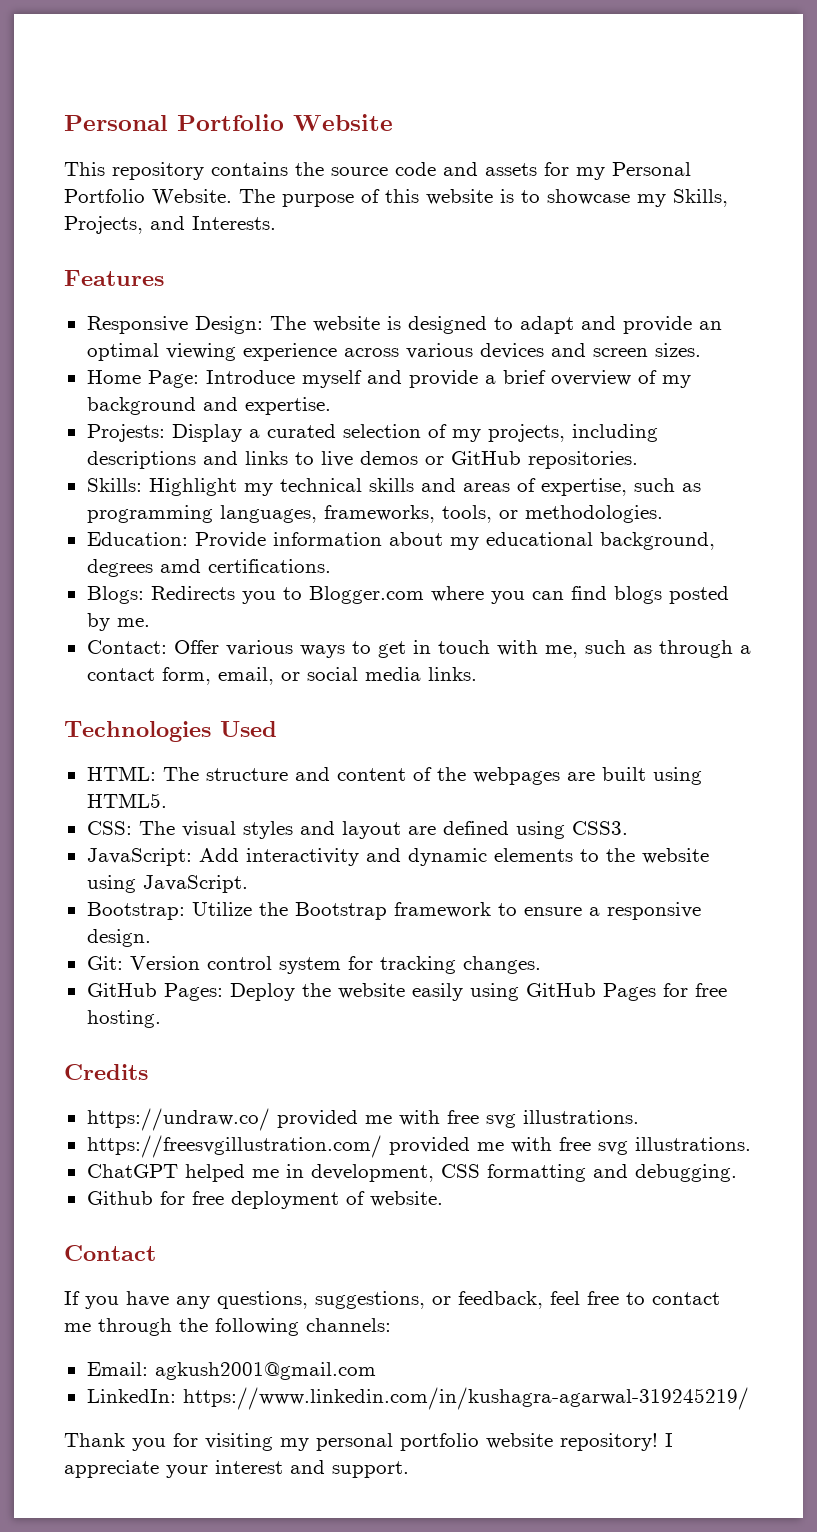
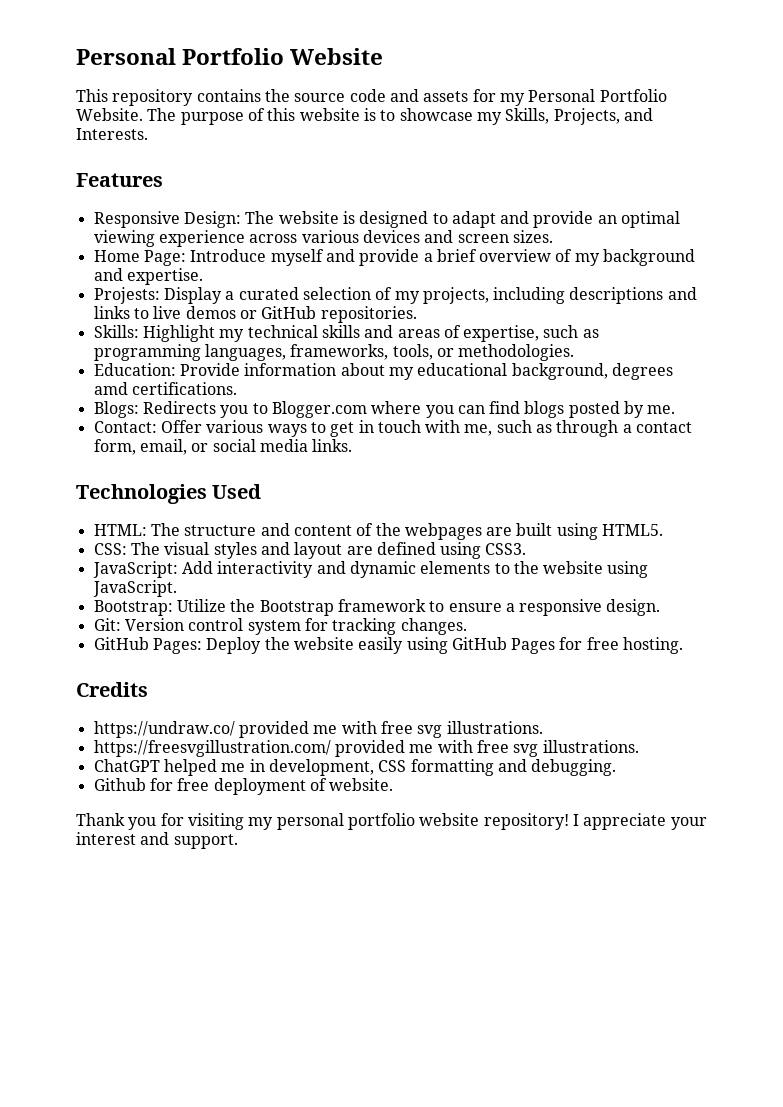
[64,1245,156,1261] [64,1291,720,1309] [64,1318,391,1336] [86,1362,376,1380] [86,1387,749,1410] // Contact // If you have any questions, suggestions, or feedback, feel free to contact me through the following channels: // Email: agkush2001@gmail.com // LinkedIn: https://www.linkedin.com/in/kushagra-agarwal-319245219/ -> (394, 784) none

